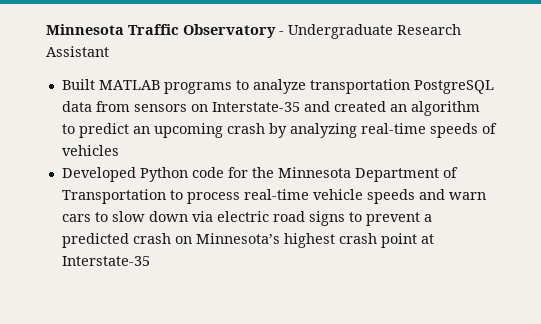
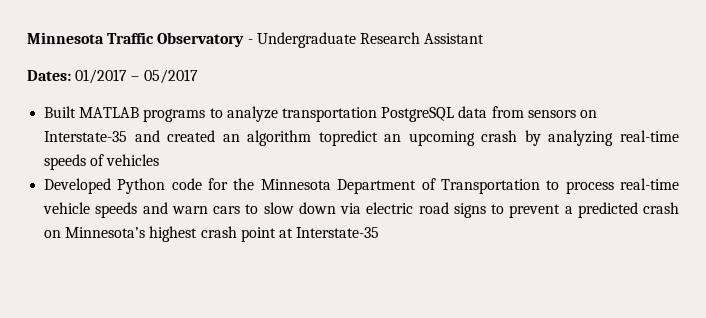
(109, 51) none -> [27,69,198,84] // Dates: 01/2017 – 05/2017
[61,123,129,138] to predict -> [318,130,378,146] topredict

